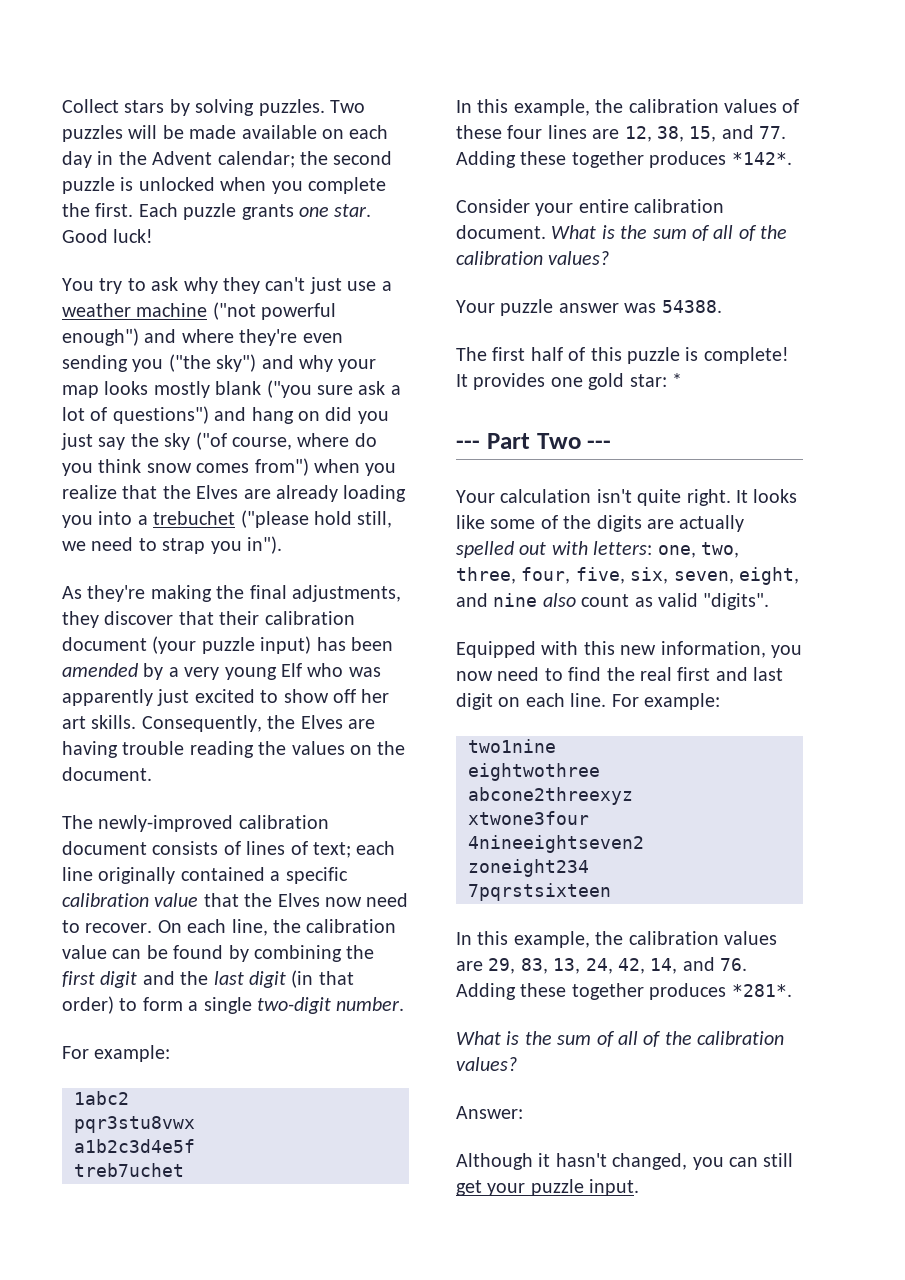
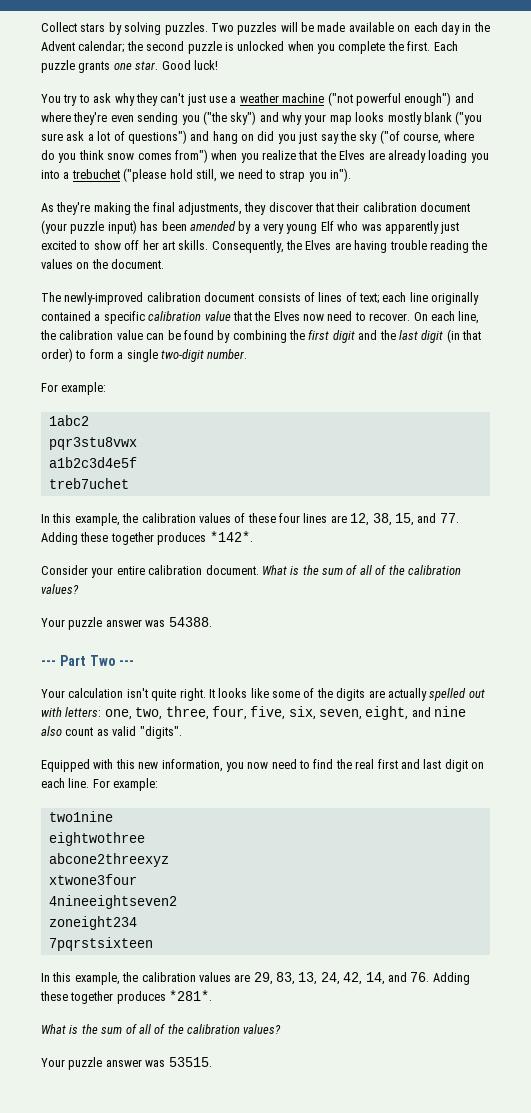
[456,347,789,364] [456,373,682,390] // The first half of this puzzle is complete! It provides one gold star: * -> (212, 622) none
[456,1106,523,1119] [456,1153,794,1170] [456,1179,640,1196] Answer: // Although it hasn't changed, you can still get your puzzle input. -> [41,1057,212,1070] Your puzzle answer was 53515.

